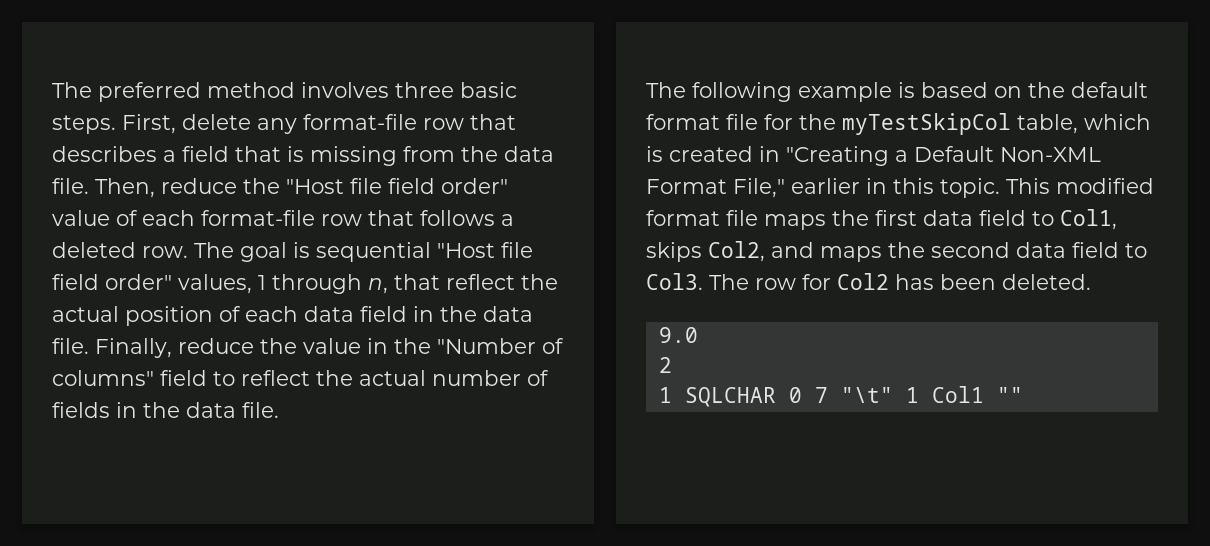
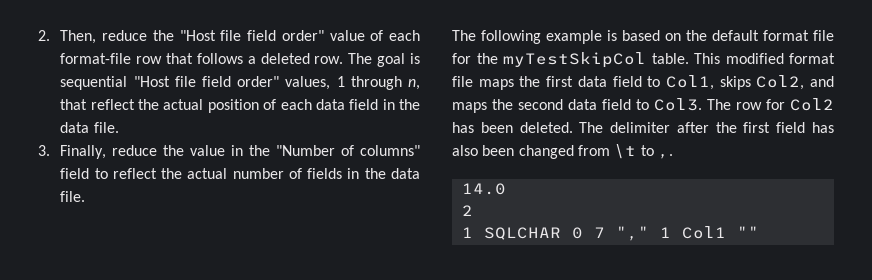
[52,82,517,102] [52,114,516,134] [52,146,554,166] [52,178,89,194] The preferred method involves three basic steps. First, delete any format-file row that describes a field that is missing from the data file. -> [38,30,50,41] 2.
(89, 346) none -> [38,145,50,156] // 3.
[1017,114,1151,134] [646,146,1101,166] [646,178,1000,198] table, which is created in "Creating a Default Non-XML Format File," earlier in this topic. -> [651,53,689,64] table.
[658,327,698,343] // 9.0 -> [579,122,834,133] [452,144,673,159] [461,183,506,195] The delimiter after the first field has also been changed from \t to ,. // 14.0
[840,387,893,403] "\t" -> [615,226,649,241] ","

